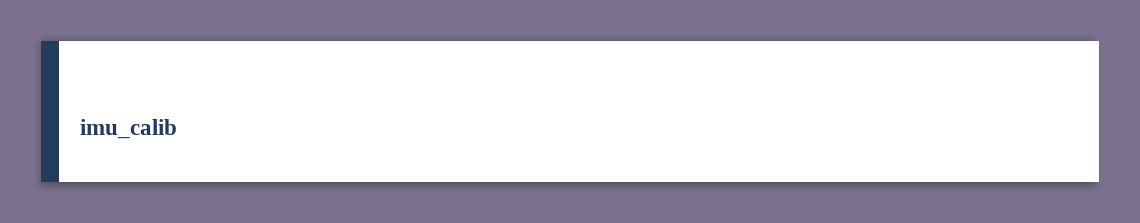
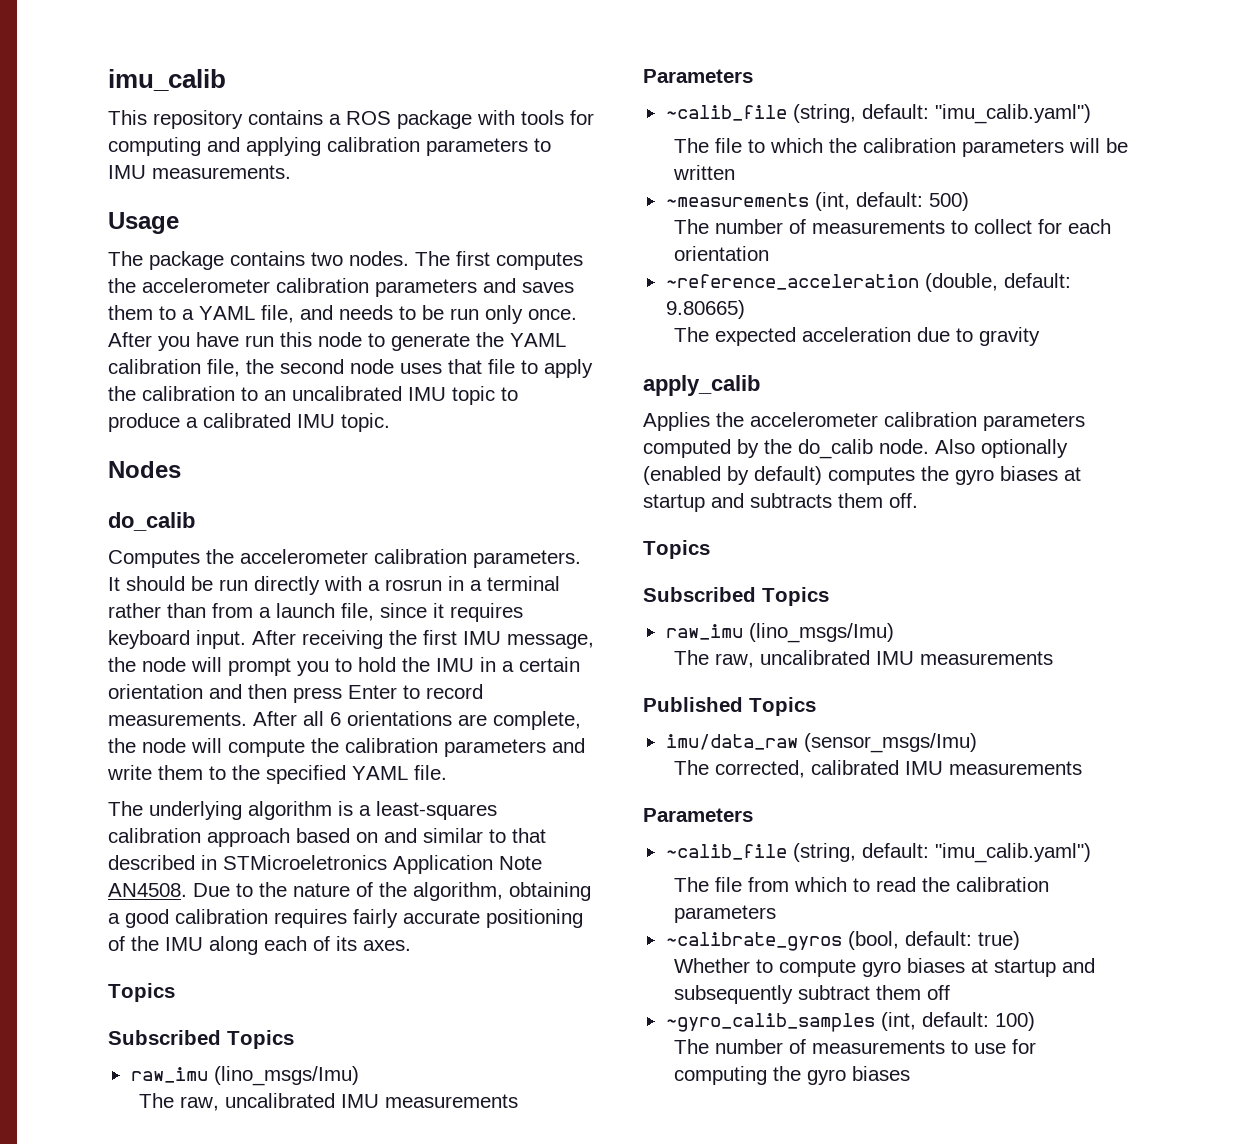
(177, 129) none -> [108,110,594,129] [108,137,551,156] [108,165,291,179] [108,212,179,234] [108,251,583,270] [108,278,574,297] [108,305,577,324] [108,332,566,351] [108,359,593,378] [108,386,518,405] [108,413,390,432] [108,461,181,478] [108,512,195,531] [108,549,581,568] [108,576,560,595] [108,603,523,622] [108,630,594,649] [108,657,580,676] [108,684,483,703] [108,711,581,730] [108,738,585,757] [107,765,447,784] [108,801,497,820] [108,828,546,847] [108,855,542,874] [108,882,591,901] [108,909,583,928] [108,936,411,955] [108,983,175,1002] [108,1030,294,1049] [130,1066,359,1086] [139,1093,519,1111] [643,69,753,83] [665,104,1091,124] [674,138,1129,157] [673,165,736,180] [665,192,969,211] [674,219,1112,234] [674,246,770,261] [665,273,1071,292] [665,300,745,319] [674,327,1041,346] [643,375,760,396] [643,412,1085,431] [643,439,1068,459] [643,466,1081,485] [643,493,918,512] [643,540,710,559] [643,587,829,606] [665,623,894,643] [674,650,1054,668] [643,697,816,716] [665,733,977,753] [674,760,1083,778] [643,808,753,822] [665,843,1091,863] [674,877,1050,892] [674,905,777,923] [665,931,1020,951] [674,958,1096,977] [674,985,951,1004] [665,1012,1035,1032] [674,1039,1037,1054] [674,1066,911,1085] // This repository contains a ROS package with tools for computing and applying calibration parameters to IMU measurements. // Usage // The package contains two nodes. The first computes the accelerometer calibration parameters and saves them to a YAML file, and needs to be run only once. After you have run this node to generate the YAML calibration file, the second node uses that file to apply the calibration to an uncalibrated IMU topic to produce a calibrated IMU topic. // Nodes // do_calib // Computes the accelerometer calibration parameters. It should be run directly with a rosrun in a terminal rather than from a launch file, since it requires keyboard input. After receiving the first IMU message, the node will prompt you to hold the IMU in a certain orientation and then press Enter to record measurements. After all 6 orientations are complete, the node will compute the calibration parameters and write them to the specified YAML file. // The underlying algorithm is a least-squares calibration approach based on and similar to that described in STMicroeletronics Application Note AN4508. Due to the nature of the algorithm, obtaining a good calibration requires fairly accurate positioning of the IMU along each of its axes. // Topics // Subscribed Topics // raw_imu (lino_msgs/Imu) // The raw, uncalibrated IMU measurements // Parameters // ~calib_file (string, default: "imu_calib.yaml") // The file to which the calibration parameters will be written // ~measurements (int, default: 500) // The number of measurements to collect for each orientation // ~reference_acceleration (double, default: 9.80665) // The expected acceleration due to gravity // apply_calib // Applies the accelerometer calibration parameters computed by the do_calib node. Also optionally (enabled by default) computes the gyro biases at startup and subtracts them off. // Topics // Subscribed Topics // raw_imu (lino_msgs/Imu) // The raw, uncalibrated IMU measurements // Published Topics // imu/data_raw (sensor_msgs/Imu) // The corrected, calibrated IMU measurements // Parameters // ~calib_file (string, default: "imu_calib.yaml") // The file from which to read the calibration parameters // ~calibrate_gyros (bool, default: true) // Whether to compute gyro biases at startup and subsequently subtract them off // ~gyro_calib_samples (int, default: 100) // The number of measurements to use for computing the gyro biases

